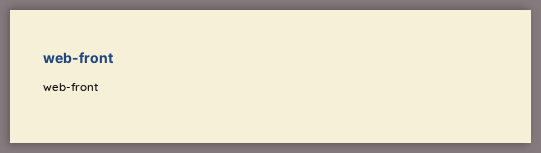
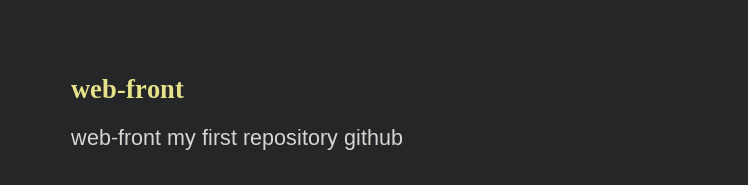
(98, 87) none -> [167,129,403,150] my first repository github

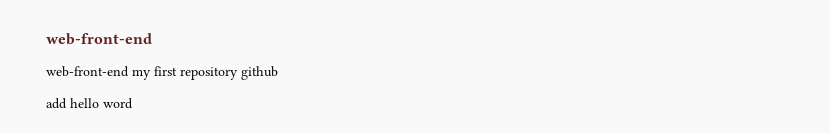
[71,79,184,98] [70,129,161,145] web-front // web-front -> [46,33,152,45] [46,66,129,77] web-front-end // web-front-end
(403, 139) none -> [46,98,133,109] // add hello word

